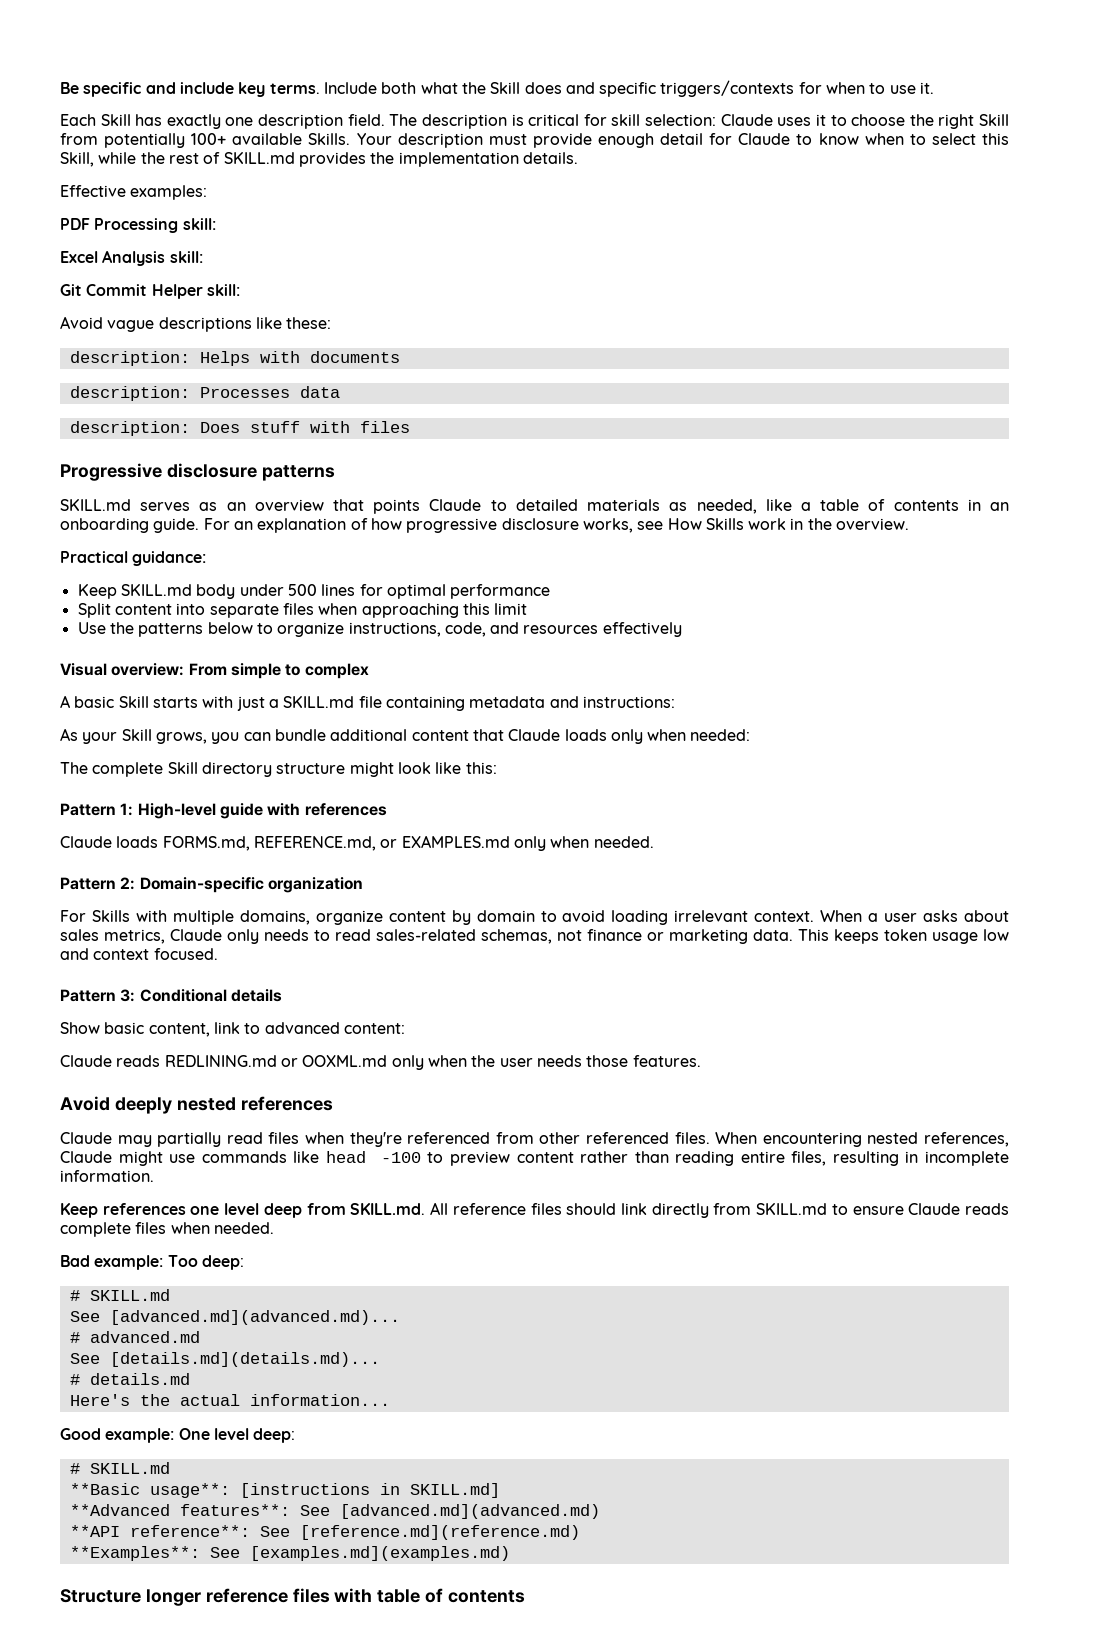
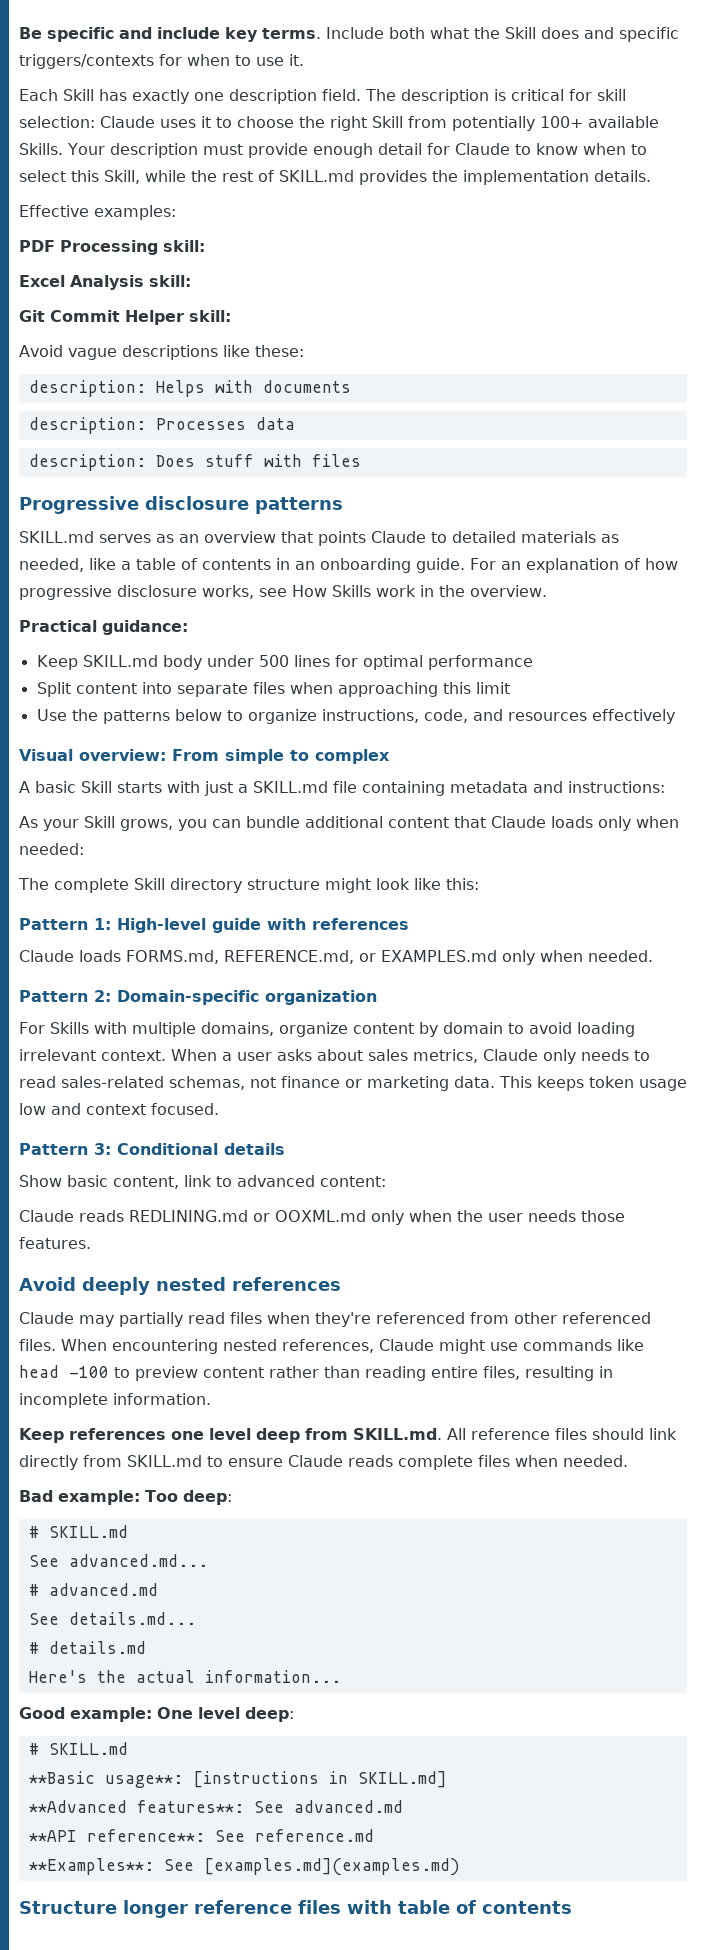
[109,1310,400,1325] [advanced.md](advanced.md)... -> [68,1554,208,1567] advanced.md...
[109,1352,380,1367] [details.md](details.md)... -> [68,1612,196,1625] details.md...
[339,1504,600,1519] [advanced.md](advanced.md) -> [293,1800,403,1813] advanced.md
[299,1525,580,1540] [reference.md](reference.md) -> [254,1829,374,1842] reference.md

